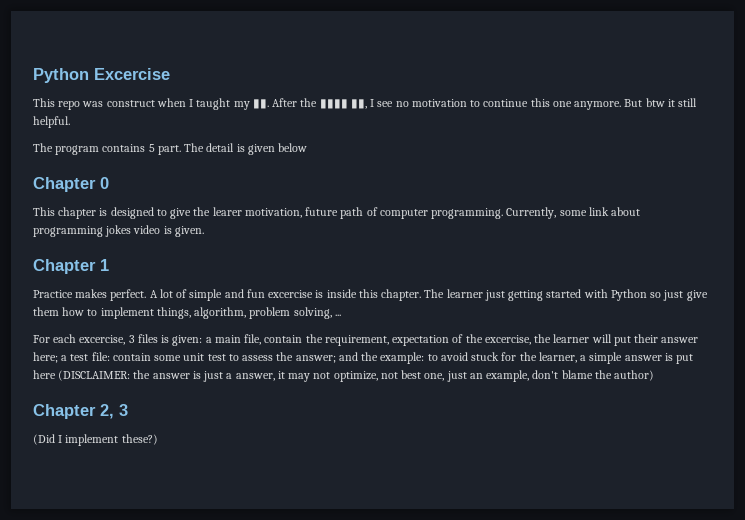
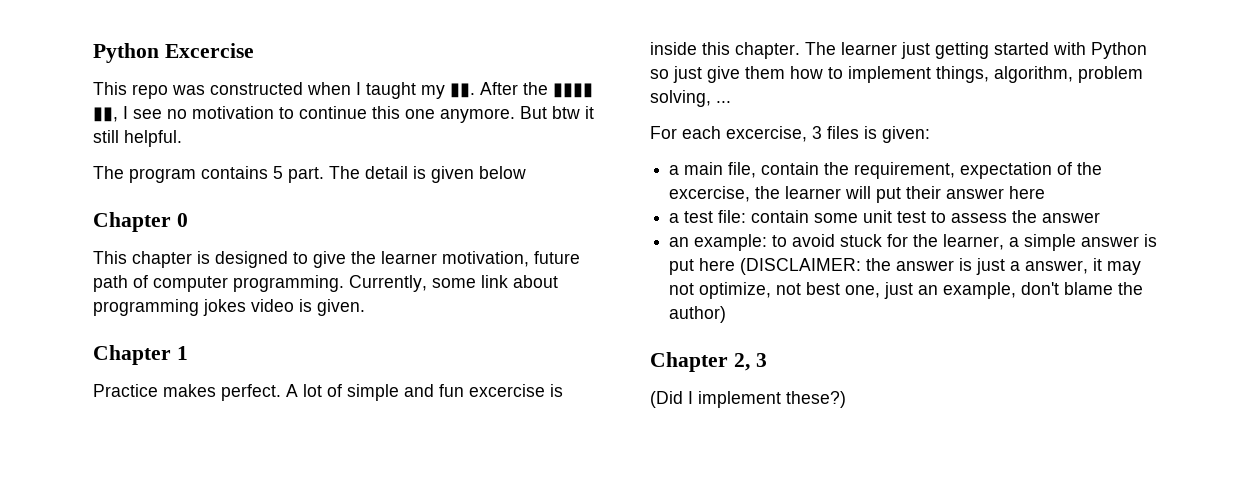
[106,100,155,107] construct -> [210,82,303,95] constructed
[212,207,242,216] learer -> [381,251,437,264] learner
(203, 340) none -> (930, 134) //
[33,352,58,363] here; -> [1009,186,1046,199] here //
[295,352,379,363] answer; and the -> [1042,212,1101,223] [669,237,690,247] answer // an

